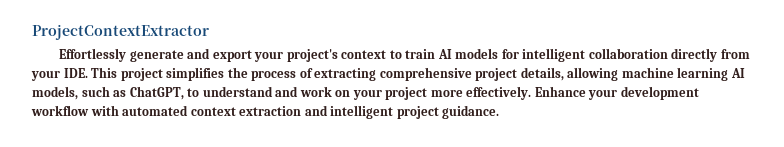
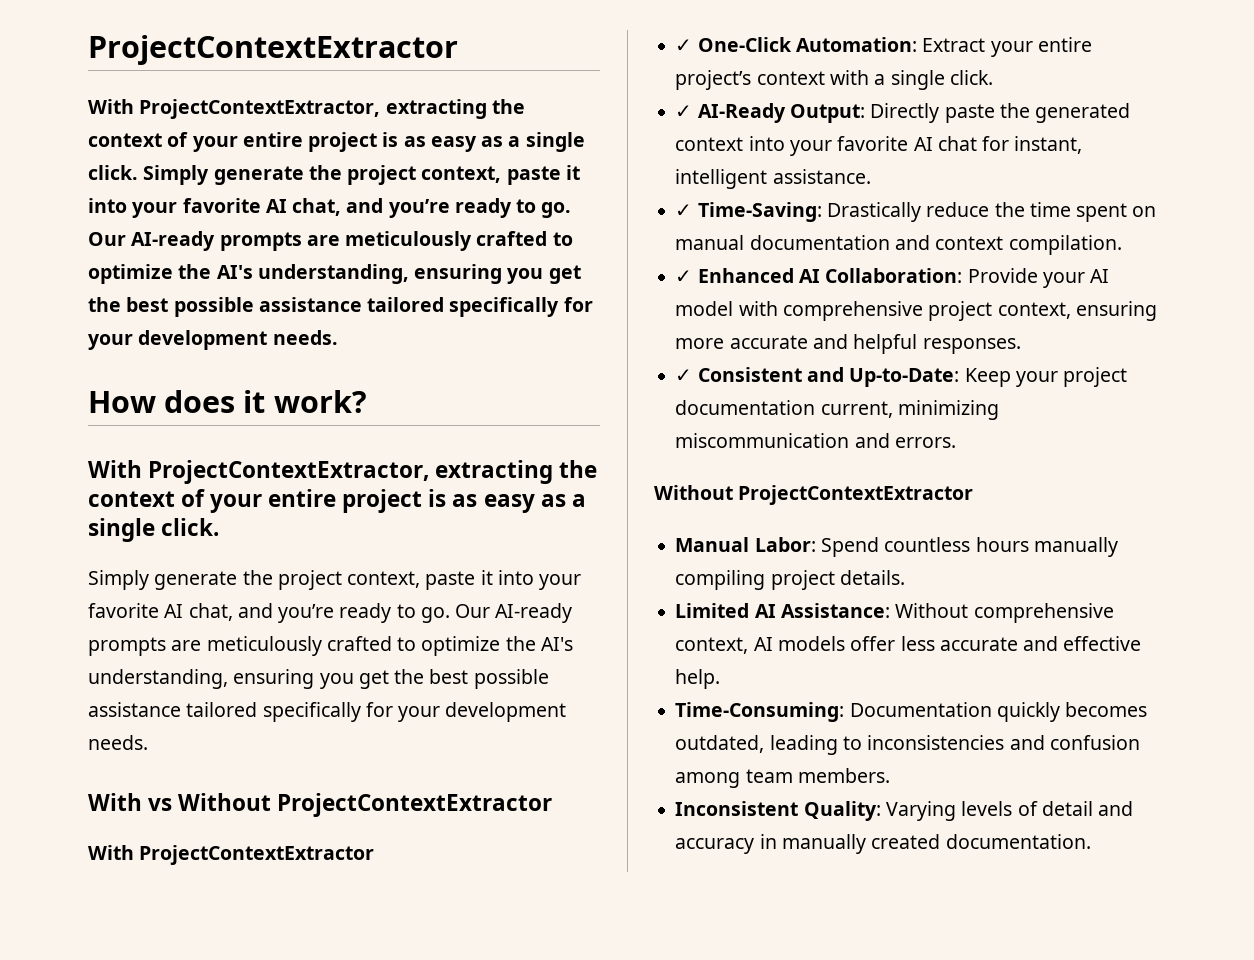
[32,24,209,40] [59,48,750,62] [31,67,745,81] [32,86,699,100] [31,105,500,119] ProjectContextExtractor // Effortlessly generate and export your project's context to train AI models for intelligent collaboration directly from your IDE. This project simplifies the process of extracting comprehensive project details, allowing machine learning AI models, such as ChatGPT, to understand and work on your project more effectively. Enhance your development workflow with automated context extraction and intelligent project guidance. -> [88,35,458,65] [88,99,525,119] [88,132,585,152] [88,165,580,185] [88,198,572,218] [88,231,573,251] [88,264,581,284] [88,297,593,317] [88,330,338,350] [88,390,367,413] [88,460,598,484] [88,489,586,513] [88,518,220,542] [88,570,582,590] [88,603,573,623] [88,636,573,656] [88,669,549,689] [88,702,567,722] [88,735,148,750] [88,793,553,817] [88,845,375,865] [675,37,1092,57] [675,70,993,90] [675,103,1131,123] [675,136,1083,156] [675,169,871,189] [675,202,1157,222] [675,235,1122,255] [675,268,1110,288] [675,301,1157,321] [675,334,1021,354] [675,367,1128,387] [675,400,999,420] [675,433,956,448] [654,485,974,505] [675,537,1118,557] [675,570,905,590] [675,603,1114,623] [675,636,1142,654] [675,669,721,689] [675,702,1148,722] [675,735,1140,755] [675,768,890,788] [675,801,1134,821] [675,834,1091,854] ProjectContextExtractor // With ProjectContextExtractor, extracting the context of your entire project is as easy as a single click. Simply generate the project context, paste it into your favorite AI chat, and you’re ready to go. Our AI-ready prompts are meticulously crafted to optimize the AI's understanding, ensuring you get the best possible assistance tailored specifically for your development needs. // How does it work? // With ProjectContextExtractor, extracting the context of your entire project is as easy as a single click. // Simply generate the project context, paste it into your favorite AI chat, and you’re ready to go. Our AI-ready prompts are meticulously crafted to optimize the AI's understanding, ensuring you get the best possible assistance tailored specifically for your development needs. // With vs Without ProjectContextExtractor // With ProjectContextExtractor // ✓ One-Click Automation: Extract your entire project’s context with a single click. // ✓ AI-Ready Output: Directly paste the generated context into your favorite AI chat for instant, intelligent assistance. // ✓ Time-Saving: Drastically reduce the time spent on manual documentation and context compilation. // ✓ Enhanced AI Collaboration: Provide your AI model with comprehensive project context, ensuring more accurate and helpful responses. // ✓ Consistent and Up-to-Date: Keep your project documentation current, minimizing miscommunication and errors. // Without ProjectContextExtractor // Manual Labor: Spend countless hours manually compiling project details. // Limited AI Assistance: Without comprehensive context, AI models offer less accurate and effective help. // Time-Consuming: Documentation quickly becomes outdated, leading to inconsistencies and confusion among team members. // Inconsistent Quality: Varying levels of detail and accuracy in manually created documentation.

